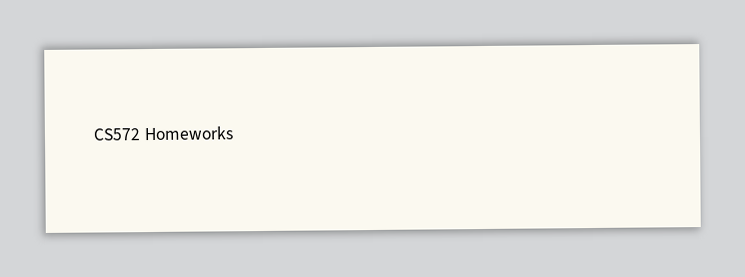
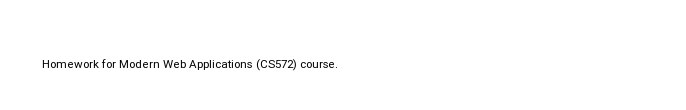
[93,126,234,141] CS572 Homeworks -> [42,59,338,71] Homework for Modern Web Applications (CS572) course.

